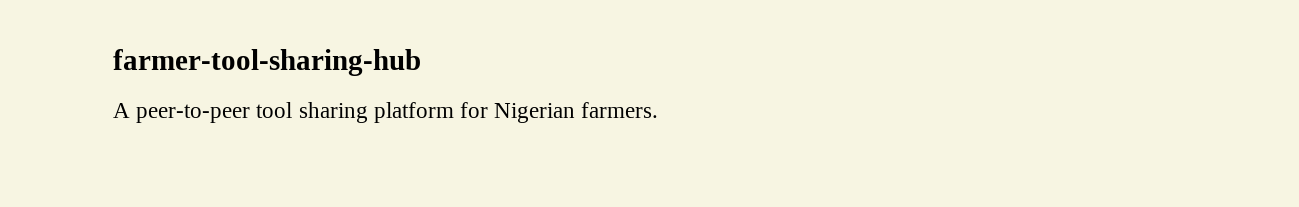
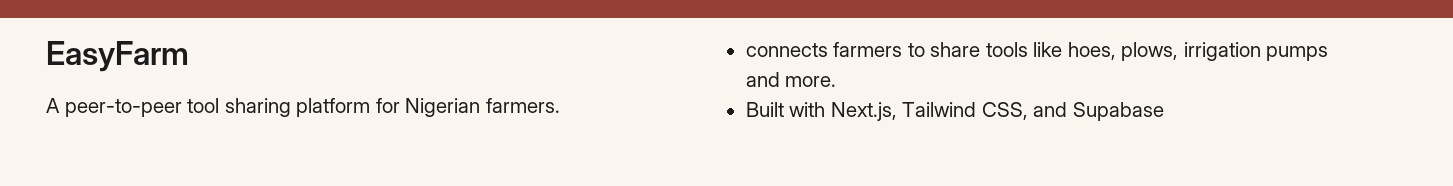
[113,49,421,76] farmer-tool-sharing-hub -> [46,41,189,72] EasyFarm
(659, 110) none -> [745,42,1329,61] [745,72,837,87] [745,102,1164,121] // connects farmers to share tools like hoes, plows, irrigation pumps and more. // Built with Next.js, Tailwind CSS, and Supabase

